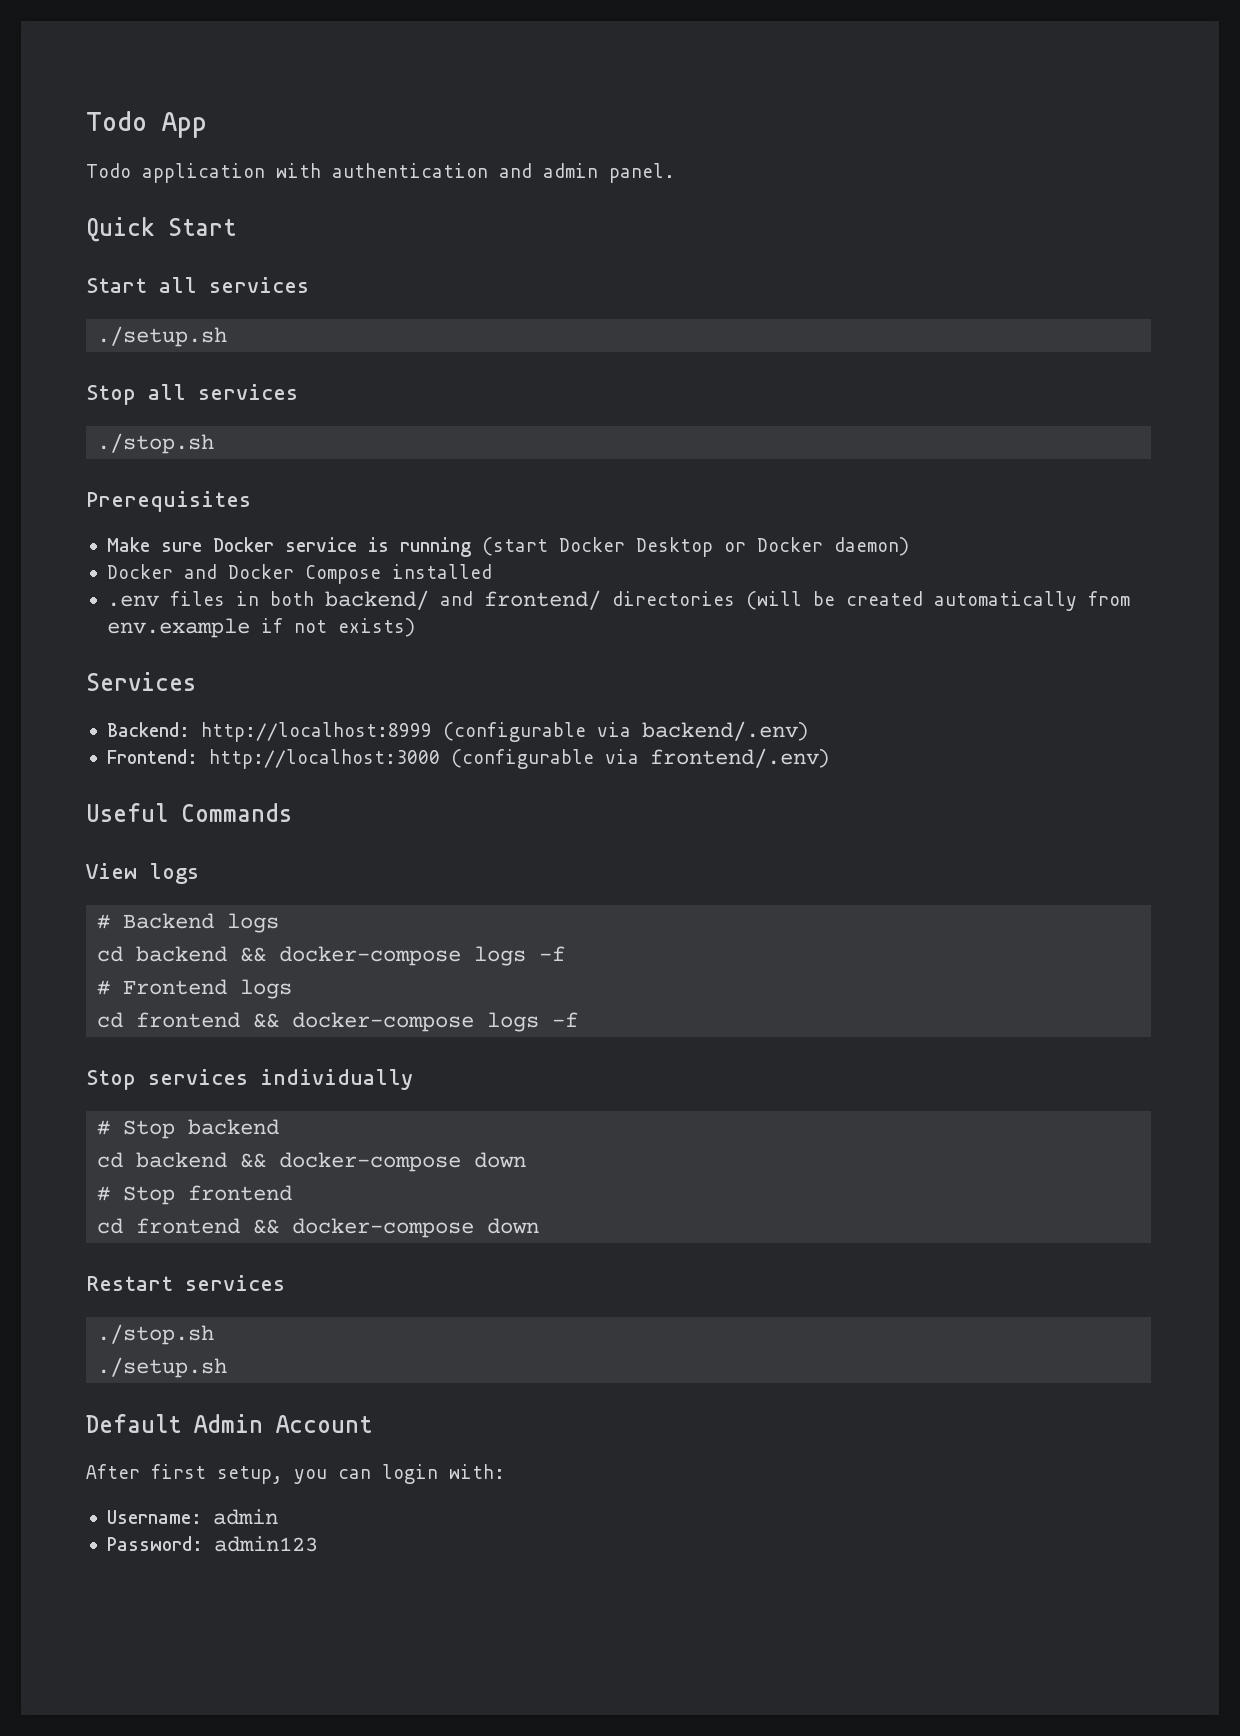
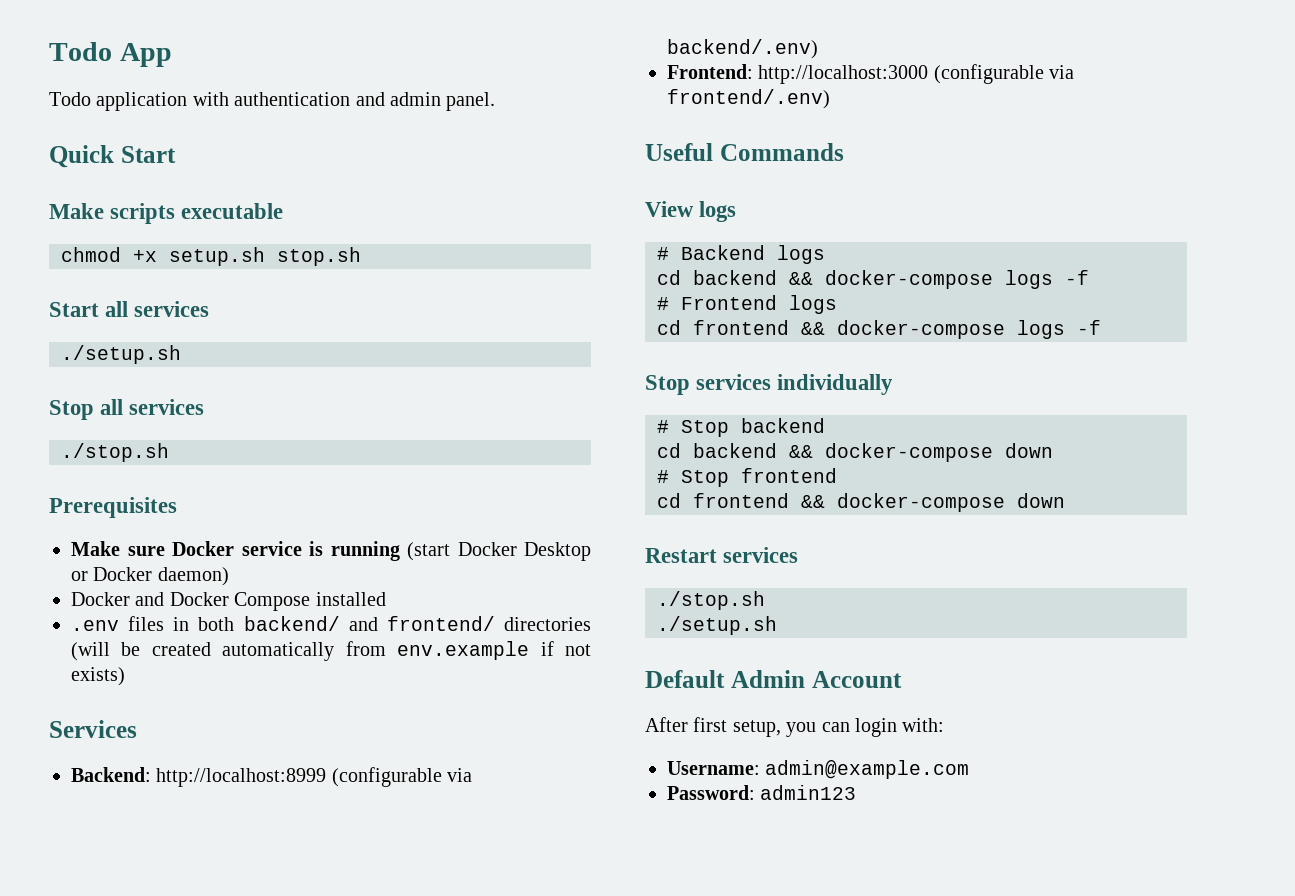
(236, 227) none -> [49,203,284,224] [61,247,361,266] // Make scripts executable // chmod +x setup.sh stop.sh
[212,1509,278,1525] admin -> [765,760,970,779] admin@example.com

